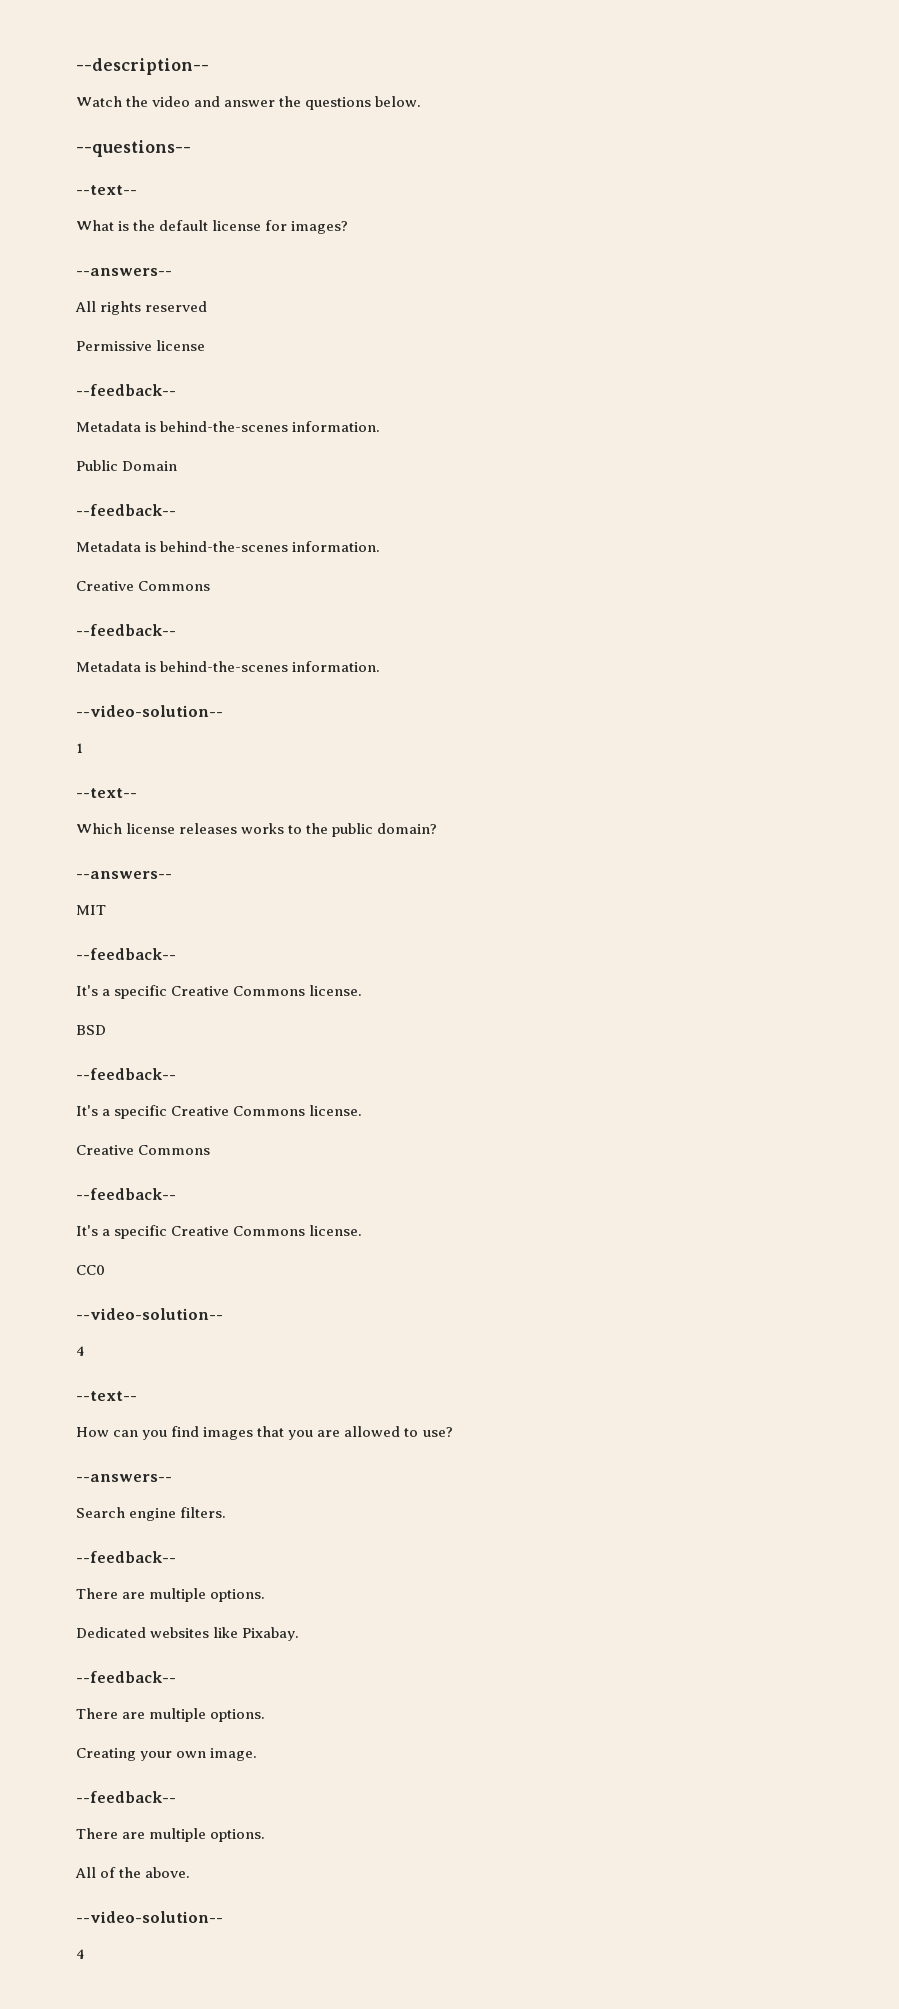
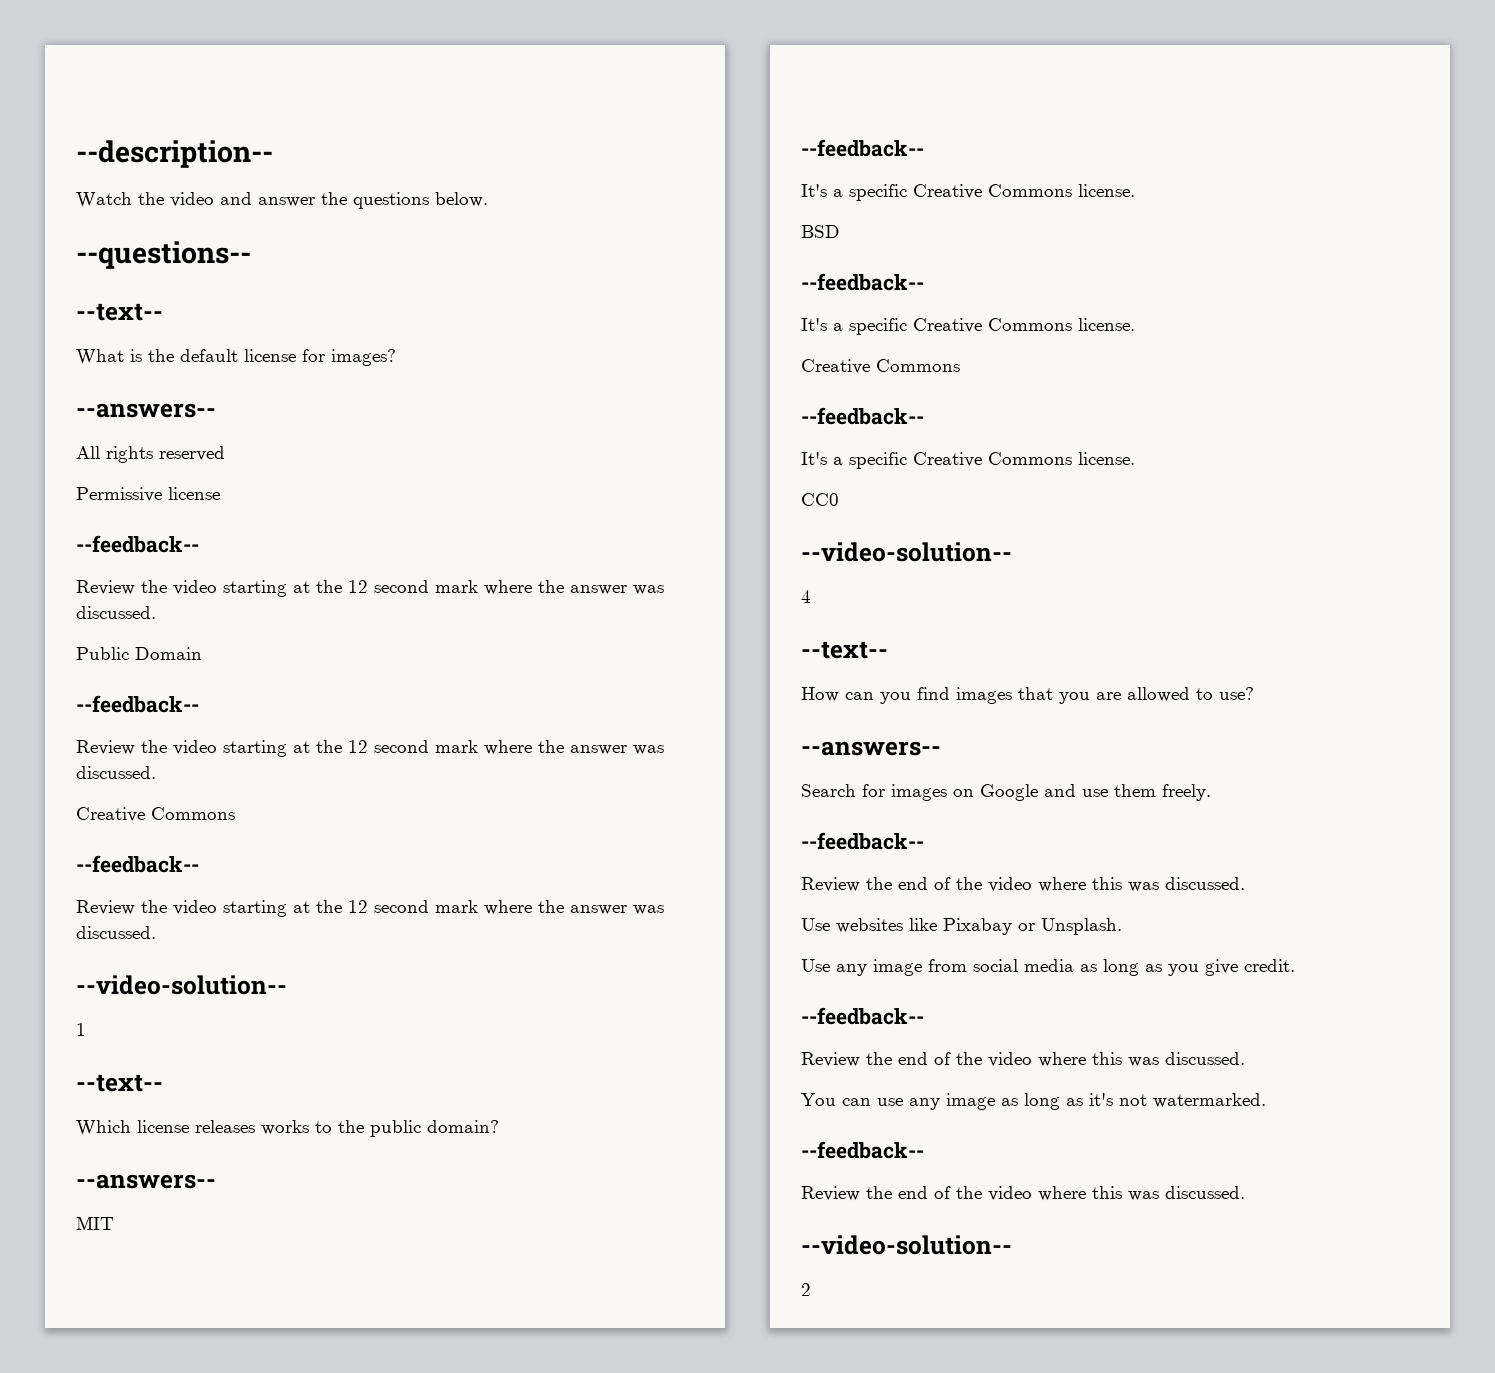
[76,421,381,432] [76,460,178,471] [76,504,176,516] [76,541,381,552] [76,581,211,591] [76,624,176,636] [76,661,381,672] Metadata is behind-the-scenes information. // Public Domain // --feedback-- // Metadata is behind-the-scenes information. // Creative Commons // --feedback-- // Metadata is behind-the-scenes information. -> [76,580,664,597] [76,606,156,619] [76,647,202,660] [76,695,199,713] [76,740,664,757] [76,766,156,779] [76,807,235,822] [76,855,199,873] [76,900,664,917] [76,926,156,939] Review the video starting at the 12 second mark where the answer was discussed. // Public Domain // --feedback-- // Review the video starting at the 12 second mark where the answer was discussed. // Creative Commons // --feedback-- // Review the video starting at the 12 second mark where the answer was discussed.
[129,1507,227,1521] [76,1551,176,1563] [76,1588,266,1602] [76,1627,300,1641] [76,1671,176,1683] [76,1708,266,1722] [76,1748,258,1761] [76,1791,176,1803] [76,1828,266,1842] [75,1867,191,1878] [76,1911,223,1923] [76,1949,85,1959] engine filters. // --feedback-- // There are multiple options. // Dedicated websites like Pixabay. // --feedback-- // There are multiple options. // Creating your own image. // --feedback-- // There are multiple options. // All of the above. // --video-solution-- // 4 -> [862,784,1211,801] [801,832,924,850] [801,877,1245,892] [801,918,1122,935] [801,959,1295,976] [801,1007,924,1025] [801,1052,1245,1067] [801,1093,1266,1110] [801,1141,924,1159] [801,1186,1245,1201] [801,1235,1012,1255] [801,1283,811,1296] for images on Google and use them freely. // --feedback-- // Review the end of the video where this was discussed. // Use websites like Pixabay or Unsplash. // Use any image from social media as long as you give credit. // --feedback-- // Review the end of the video where this was discussed. // You can use any image as long as it's not watermarked. // --feedback-- // Review the end of the video where this was discussed. // --video-solution-- // 2

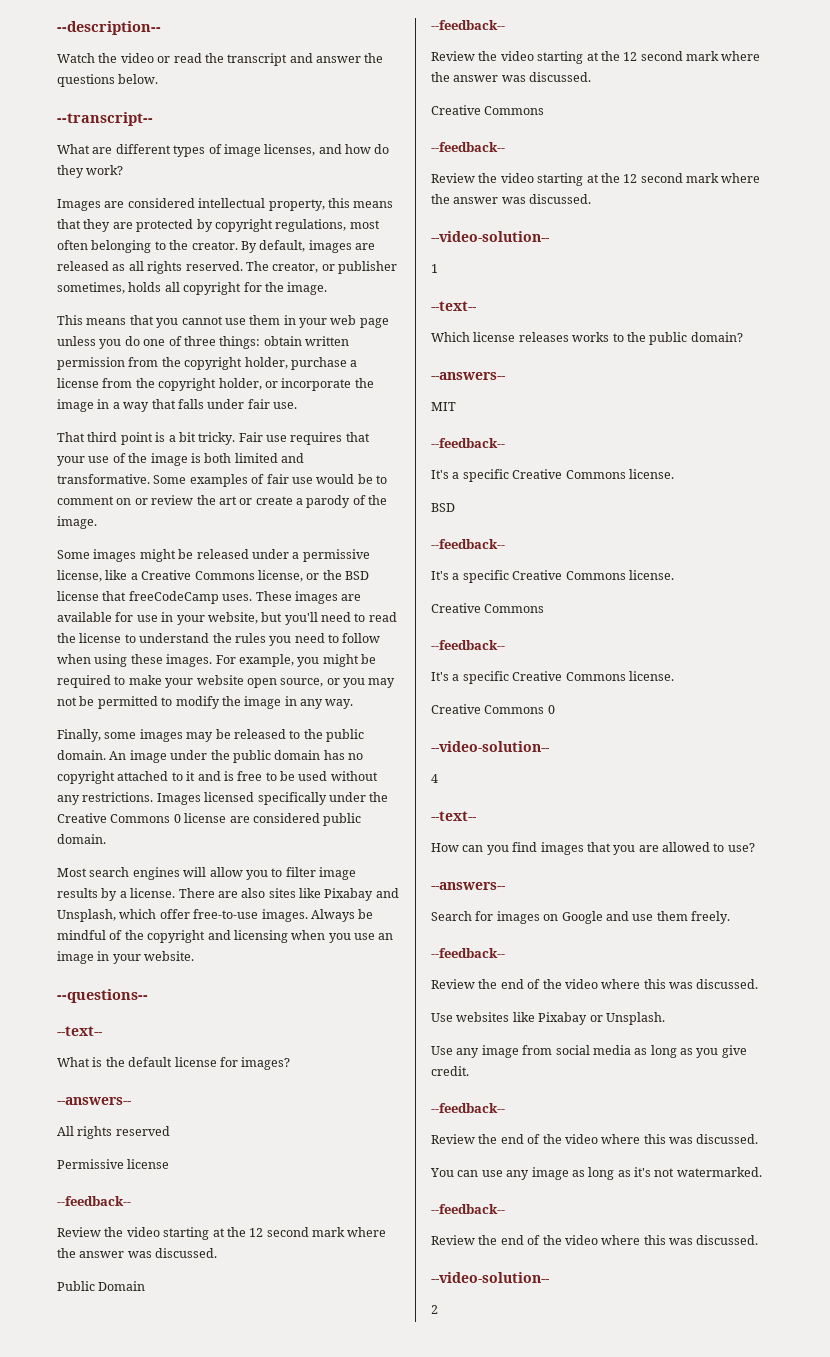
(214, 199) none -> [157,53,288,66] or read the transcript
(488, 199) none -> [57,112,153,126] [57,144,390,157] [57,165,124,178] [57,198,394,211] [57,219,380,232] [57,240,375,253] [57,261,397,274] [57,282,328,295] [57,315,389,328] [57,336,349,349] [57,357,358,370] [57,378,374,391] [57,399,297,412] [57,432,370,445] [57,453,304,466] [57,474,387,487] [57,495,388,508] [57,516,97,529] [57,549,370,562] [57,570,369,582] [57,591,362,604] [57,612,397,625] [57,633,381,646] [57,654,376,667] [57,675,396,688] [57,696,354,709] [57,729,364,742] [57,750,363,763] [57,771,378,784] [57,792,389,805] [57,813,362,826] [57,834,106,844] [57,867,356,880] [57,888,399,901] [57,909,374,922] [57,930,394,943] [57,951,195,964] // --transcript-- // What are different types of image licenses, and how do they work? // Images are considered intellectual property, this means that they are protected by copyright regulations, most often belonging to the creator. By default, images are released as all rights reserved. The creator, or publisher sometimes, holds all copyright for the image. // This means that you cannot use them in your web page unless you do one of three things: obtain written permission from the copyright holder, purchase a license from the copyright holder, or incorporate the image in a way that falls under fair use. // That third point is a bit tricky. Fair use requires that your use of the image is both limited and transformative. Some examples of fair use would be to comment on or review the art or create a parody of the image. // Some images might be released under a permissive license, like a Creative Commons license, or the BSD license that freeCodeCamp uses. These images are available for use in your website, but you'll need to read the license to understand the rules you need to follow when using these images. For example, you might be required to make your website open source, or you may not be permitted to modify the image in any way. // Finally, some images may be released to the public domain. An image under the public domain has no copyright attached to it and is free to be used without any restrictions. Images licensed specifically under the Creative Commons 0 license are considered public domain. // Most search engines will allow you to filter image results by a license. There are also sites like Pixabay and Unsplash, which offer free-to-use images. Always be mindful of the copyright and licensing when you use an image in your website.
[801,493,839,506] CC0 -> [431,704,555,714] Creative Commons 0

